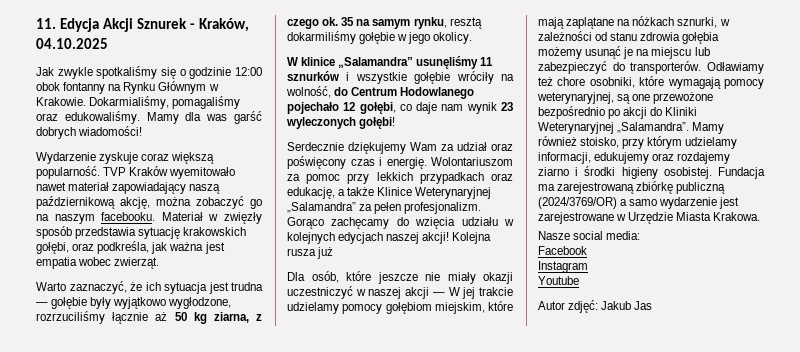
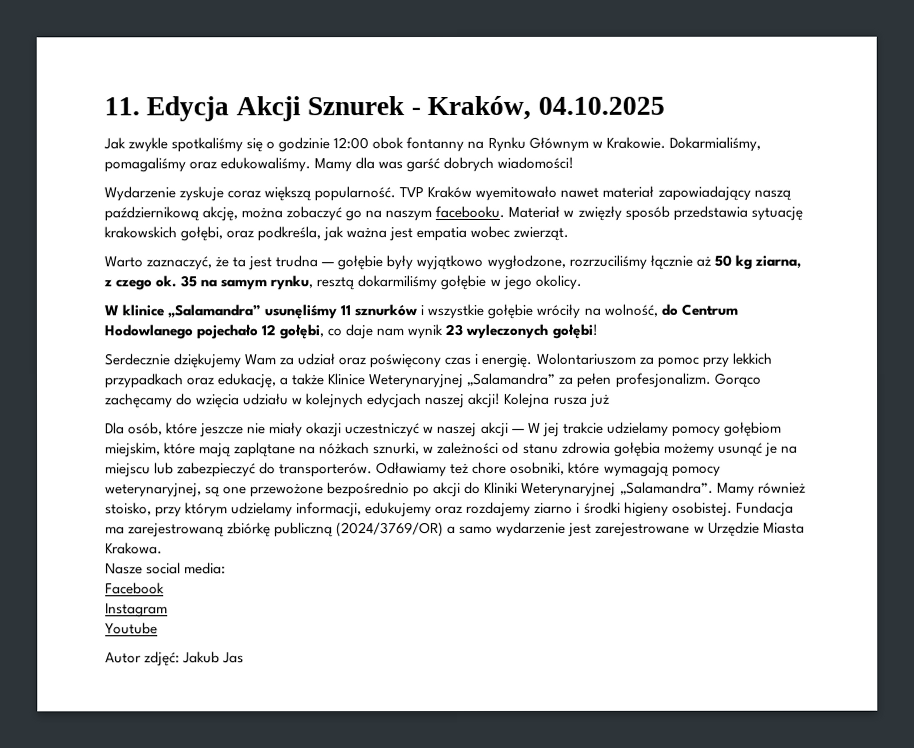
[145,282,207,294] ich sytuacja -> [232,257,247,268] ta

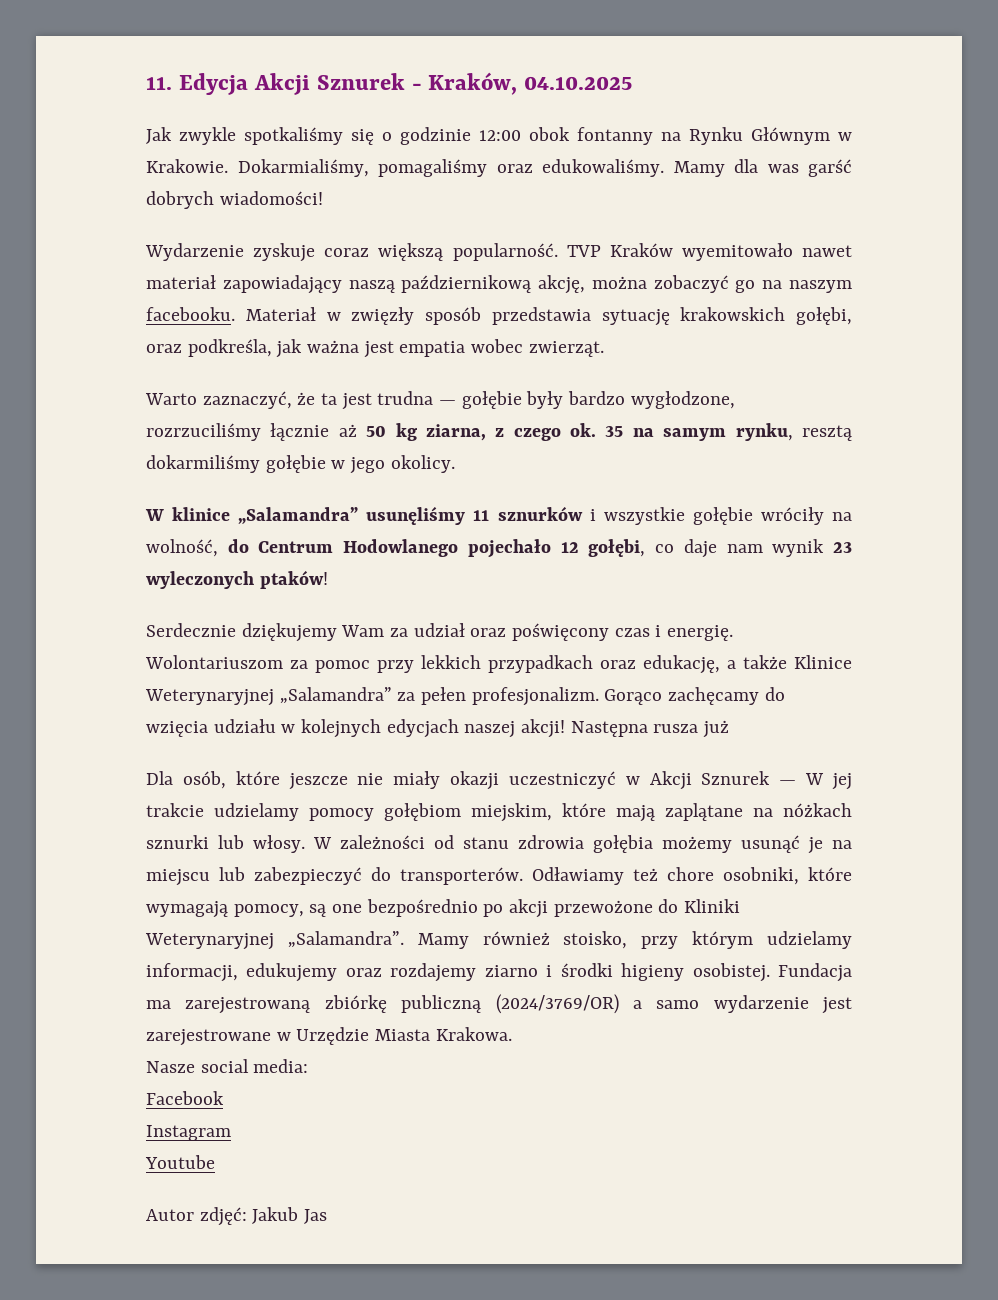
[416,254,484,271] wyjątkowo -> [568,391,626,405] bardzo
[551,323,598,339] gołębi! -> [259,570,328,589] ptaków!
[504,392,551,408] Kolejna -> [570,721,648,737] Następna
[437,421,509,438] naszej akcji -> [649,771,771,790] Akcji Sznurek
[373,442,435,456] sznurki, w -> [146,835,332,853] sznurki lub włosy. W
[671,465,721,477] [105,483,202,498] pomocy weterynaryjnej, -> [233,904,304,917] pomocy,
[250,483,325,498] przewożone -> (363, 908) none
(462, 489) none -> [553,900,653,917] przewożone

